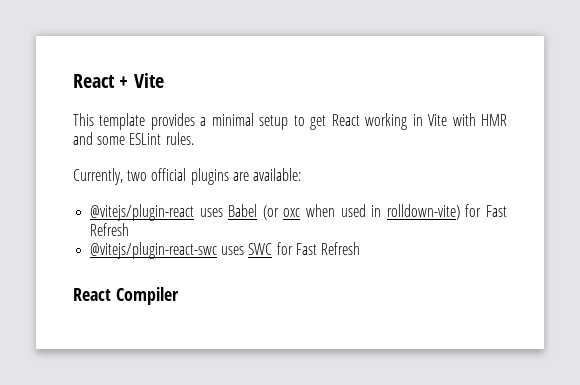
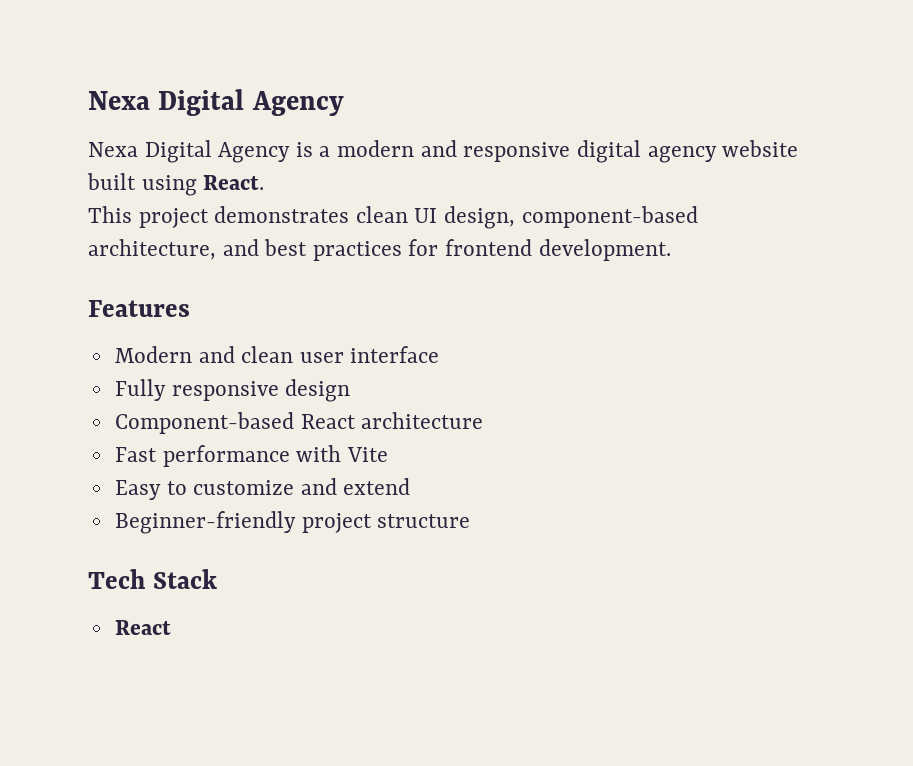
[73,73,164,88] [73,113,507,130] [73,132,194,145] [73,168,301,185] [90,204,507,221] [90,223,130,236] [90,242,360,259] [73,287,179,305] React + Vite // This template provides a minimal setup to get React working in Vite with HMR and some ESLint rules. // Currently, two official plugins are available: // @vitejs/plugin-react uses Babel (or oxc when used in rolldown-vite) for Fast Refresh // @vitejs/plugin-react-swc uses SWC for Fast Refresh // React Compiler -> [88,89,344,116] [88,140,799,163] [87,173,265,196] [88,206,698,229] [88,239,671,261] [88,300,190,317] [114,346,440,363] [114,379,351,402] [114,412,484,434] [114,445,388,467] [114,478,411,500] [114,511,471,534] [88,569,217,589] [114,620,171,635] Nexa Digital Agency // Nexa Digital Agency is a modern and responsive digital agency website built using React. // This project demonstrates clean UI design, component-based architecture, and best practices for frontend development. // Features // Modern and clean user interface // Fully responsive design // Component-based React architecture // Fast performance with Vite // Easy to customize and extend // Beginner-friendly project structure // Tech Stack // React

